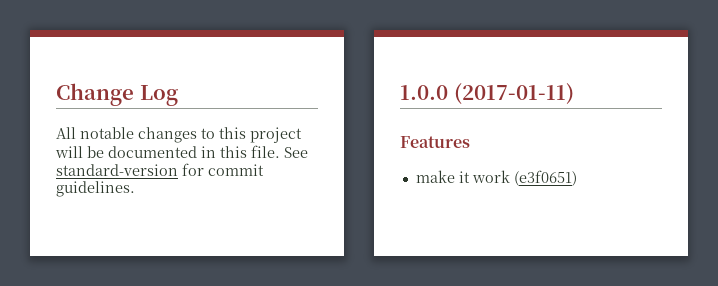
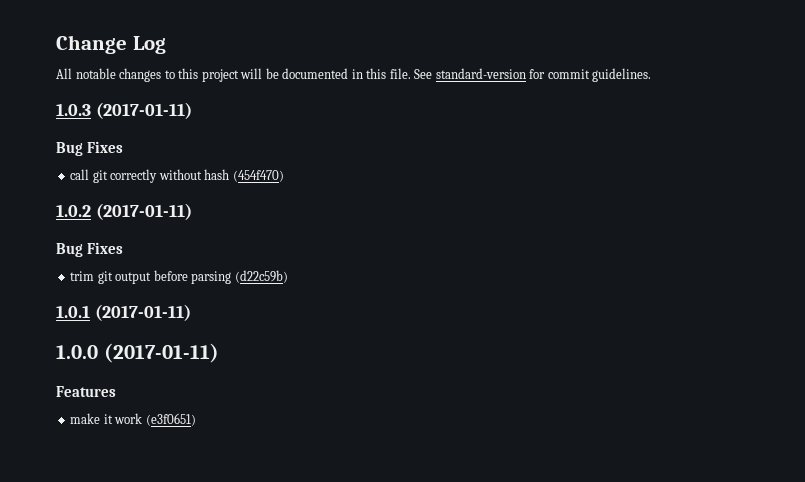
(135, 189) none -> [56,102,192,119] [56,141,124,156] [70,169,284,183] [56,203,192,220] [56,242,124,257] [70,270,288,284] [56,304,191,321] // 1.0.3 (2017-01-11) // Bug Fixes // call git correctly without hash (454f470) // 1.0.2 (2017-01-11) // Bug Fixes // trim git output before parsing (d22c59b) // 1.0.1 (2017-01-11)

